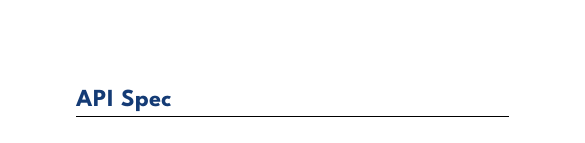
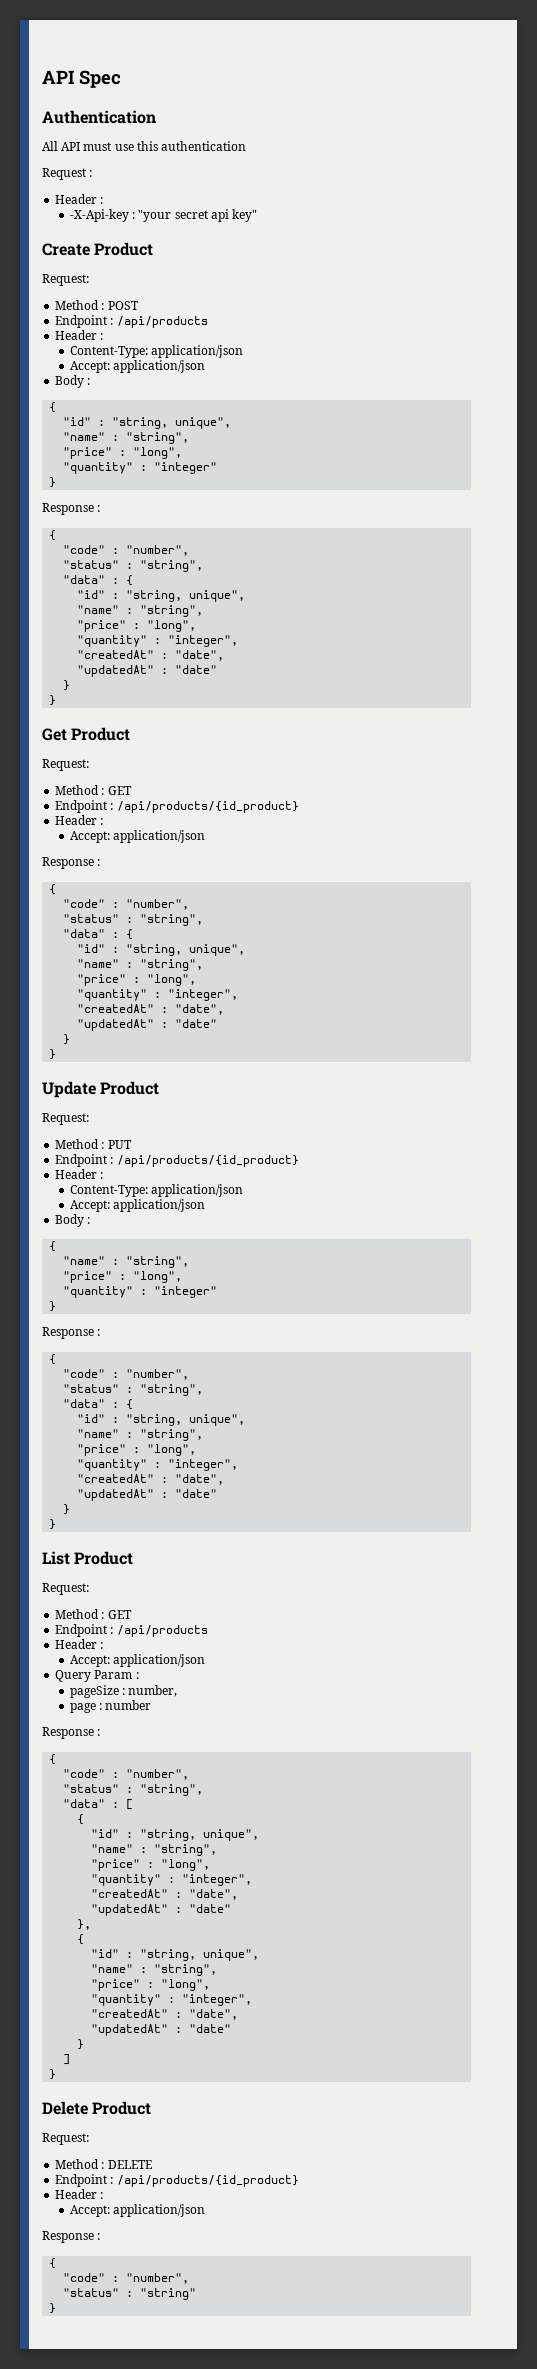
(171, 100) none -> [42,110,156,124] [42,141,247,151] [42,168,93,180] [55,194,104,204] [69,209,257,222] [42,242,154,256] [42,274,89,286] [55,300,139,310] [55,315,208,328] [55,330,104,340] [69,345,244,358] [69,360,206,373] [55,375,91,388] [49,402,57,413] [63,417,232,429] [63,432,190,444] [63,447,183,459] [63,462,218,474] [49,477,57,488] [42,503,101,515] [49,530,57,541] [63,545,190,556] [63,560,204,572] [63,575,134,586] [77,590,246,602] [77,605,204,617] [77,620,197,632] [77,635,239,647] [77,650,225,661] [77,665,218,677] [63,680,71,691] [49,695,57,706] [42,727,131,741] [42,759,89,771] [55,785,132,795] [55,800,299,813] [55,815,104,825] [69,830,206,843] [42,857,101,869] [49,884,57,895] [63,899,190,910] [63,914,204,926] [63,929,134,940] [77,944,246,956] [77,959,204,971] [77,974,197,986] [77,989,239,1001] [77,1004,225,1015] [77,1019,218,1031] [63,1034,71,1045] [49,1049,57,1060] [42,1081,160,1098] [42,1113,89,1125] [55,1139,132,1149] [55,1154,299,1167] [55,1169,104,1179] [69,1184,244,1197] [69,1199,206,1212] [55,1214,91,1227] [49,1241,57,1252] [63,1256,190,1268] [63,1271,183,1283] [63,1286,218,1298] [49,1301,57,1312] [42,1327,101,1339] [49,1354,57,1365] [63,1369,190,1380] [63,1384,204,1396] [63,1399,134,1410] [77,1414,246,1426] [77,1429,204,1441] [77,1444,197,1456] [77,1459,239,1471] [77,1474,225,1485] [77,1489,218,1501] [63,1504,71,1515] [49,1519,57,1530] [42,1551,134,1565] [42,1583,89,1595] [55,1609,132,1619] [55,1624,208,1637] [55,1639,104,1649] [69,1654,206,1667] [55,1670,139,1682] [69,1685,178,1698] [69,1700,152,1713] [42,1727,101,1739] [49,1754,57,1765] [63,1769,190,1780] [63,1784,204,1796] [63,1799,134,1810] [77,1814,85,1825] [91,1829,260,1841] [91,1844,218,1856] [91,1859,211,1871] [91,1874,253,1886] [91,1889,239,1900] [91,1904,232,1916] [77,1919,92,1930] [77,1934,85,1945] [91,1949,260,1961] [91,1964,218,1976] [91,1979,211,1991] [91,1994,253,2006] [91,2009,239,2020] [91,2024,232,2036] [77,2039,85,2050] [63,2054,71,2065] [49,2069,57,2080] [42,2101,152,2115] [42,2133,89,2145] [55,2159,152,2169] [55,2174,299,2187] [55,2189,104,2199] [69,2204,206,2217] [42,2231,101,2243] [49,2258,57,2269] [63,2273,190,2284] [63,2288,197,2300] [49,2303,57,2314] // Authentication // All API must use this authentication // Request : // Header : // -X-Api-key : "your secret api key" // Create Product // Request: // Method : POST // Endpoint : /api/products // Header : // Content-Type: application/json // Accept: application/json // Body : // { // "id" : "string, unique", // "name" : "string", // "price" : "long", // "quantity" : "integer" // } // Response : // { // "code" : "number", // "status" : "string", // "data" : { // "id" : "string, unique", // "name" : "string", // "price" : "long", // "quantity" : "integer", // "createdAt" : "date", // "updatedAt" : "date" // } // } // Get Product // Request: // Method : GET // Endpoint : /api/products/{id_product} // Header : // Accept: application/json // Response : // { // "code" : "number", // "status" : "string", // "data" : { // "id" : "string, unique", // "name" : "string", // "price" : "long", // "quantity" : "integer", // "createdAt" : "date", // "updatedAt" : "date" // } // } // Update Product // Request: // Method : PUT // Endpoint : /api/products/{id_product} // Header : // Content-Type: application/json // Accept: application/json // Body : // { // "name" : "string", // "price" : "long", // "quantity" : "integer" // } // Response : // { // "code" : "number", // "status" : "string", // "data" : { // "id" : "string, unique", // "name" : "string", // "price" : "long", // "quantity" : "integer", // "createdAt" : "date", // "updatedAt" : "date" // } // } // List Product // Request: // Method : GET // Endpoint : /api/products // Header : // Accept: application/json // Query Param : // pageSize : number, // page : number // Response : // { // "code" : "number", // "status" : "string", // "data" : [ // { // "id" : "string, unique", // "name" : "string", // "price" : "long", // "quantity" : "integer", // "createdAt" : "date", // "updatedAt" : "date" // }, // { // "id" : "string, unique", // "name" : "string", // "price" : "long", // "quantity" : "integer", // "createdAt" : "date", // "updatedAt" : "date" // } // ] // } // Delete Product // Request: // Method : DELETE // Endpoint : /api/products/{id_product} // Header : // Accept: application/json // Response : // { // "code" : "number", // "status" : "string" // }

